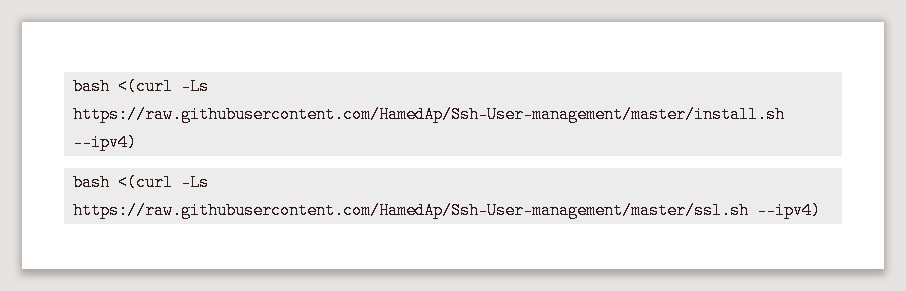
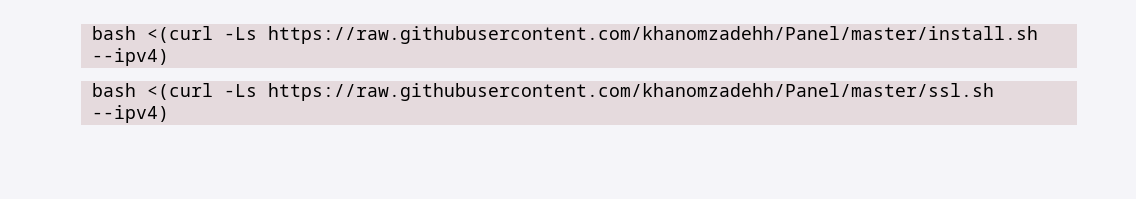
[73,78,209,95] [73,106,785,123] bash <(curl -Ls https://raw.githubusercontent.com/HamedAp/Ssh-User-management/master/install.sh -> [92,26,1039,44] bash <(curl -Ls https://raw.githubusercontent.com/khanomzadehh/Panel/master/install.sh
[73,202,749,219] https://raw.githubusercontent.com/HamedAp/Ssh-User-management/master/ssl.sh -> [268,83,995,101] https://raw.githubusercontent.com/khanomzadehh/Panel/master/ssl.sh

